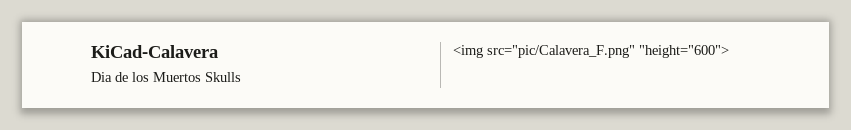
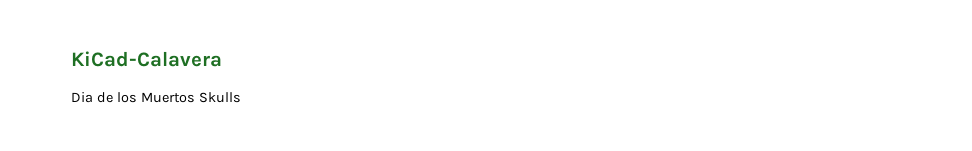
[453,45,729,58] // <img src="pic/Calavera_F.png" "height="600"> -> (241, 97) none

